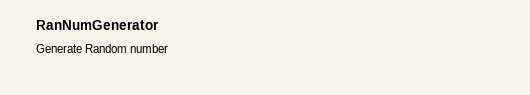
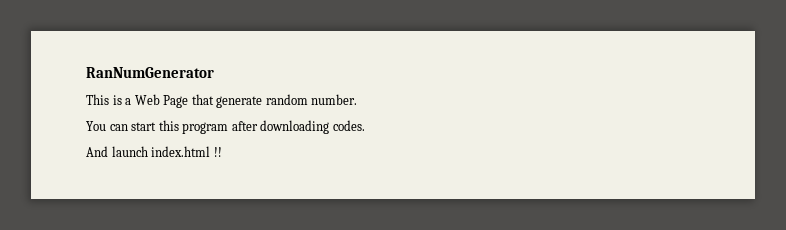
[36,44,169,53] Generate Random number -> [86,94,358,108] [86,120,365,134] [86,146,222,157] This is a Web Page that generate random number. // You can start this program after downloading codes. // And launch index.html !!

